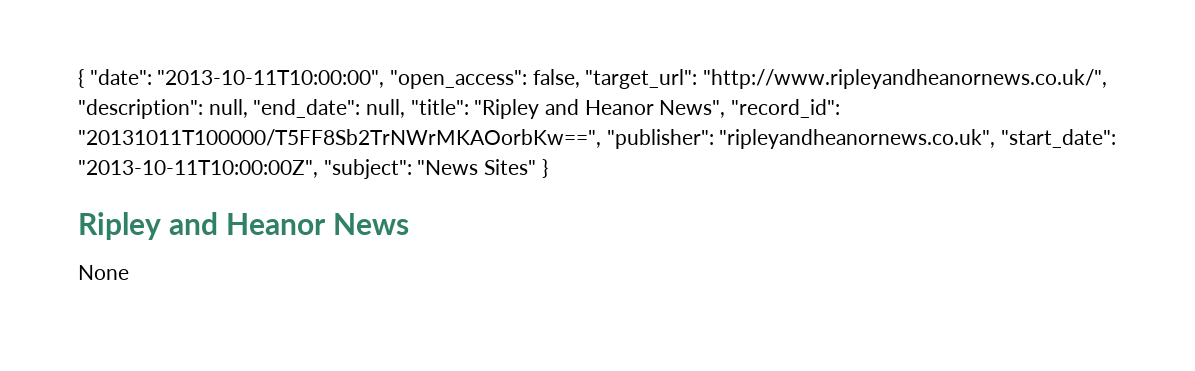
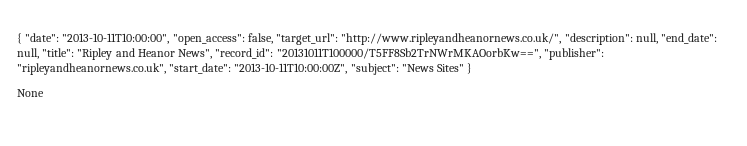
[78,212,409,240] // Ripley and Heanor News -> (473, 68) none

